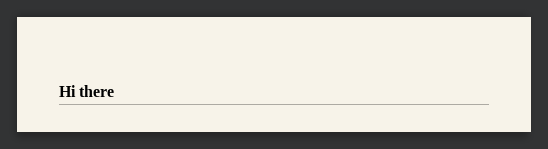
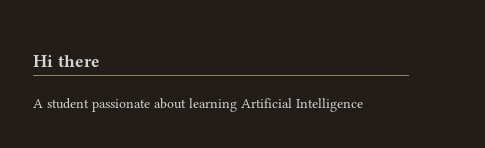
(115, 91) none -> [33,98,363,112] // A student passionate about learning Artificial Intelligence

